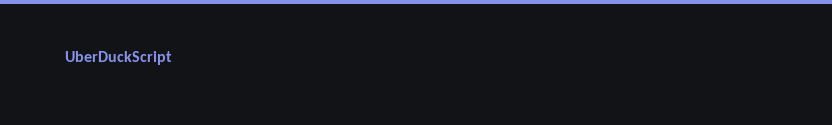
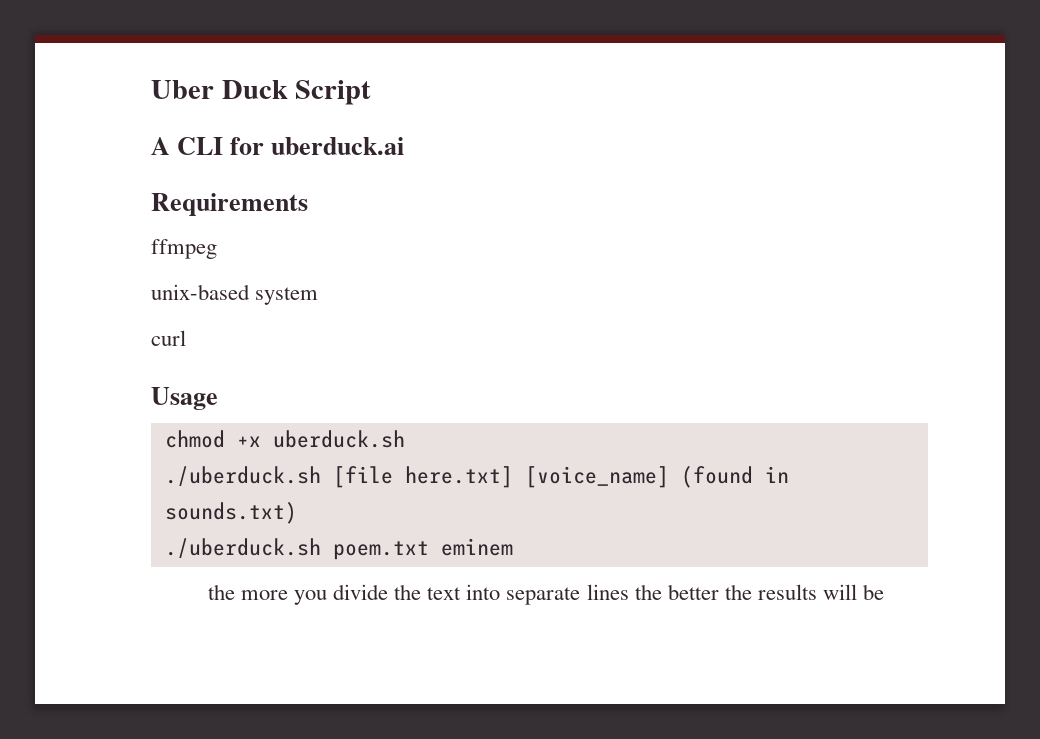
[65,51,172,65] UberDuckScript -> [151,80,372,105] [151,137,405,155] [151,193,308,216] [151,239,217,259] [151,284,319,305] [151,330,186,346] [151,387,218,410] [164,430,405,448] [164,466,789,488] [164,502,297,524] [164,538,513,560] [207,584,884,605] Uber Duck Script // A CLI for uberduck.ai // Requirements // ffmpeg // unix-based system // curl // Usage // chmod +x uberduck.sh // ./uberduck.sh [file here.txt] [voice_name] (found in sounds.txt) // ./uberduck.sh poem.txt eminem // the more you divide the text into separate lines the better the results will be

